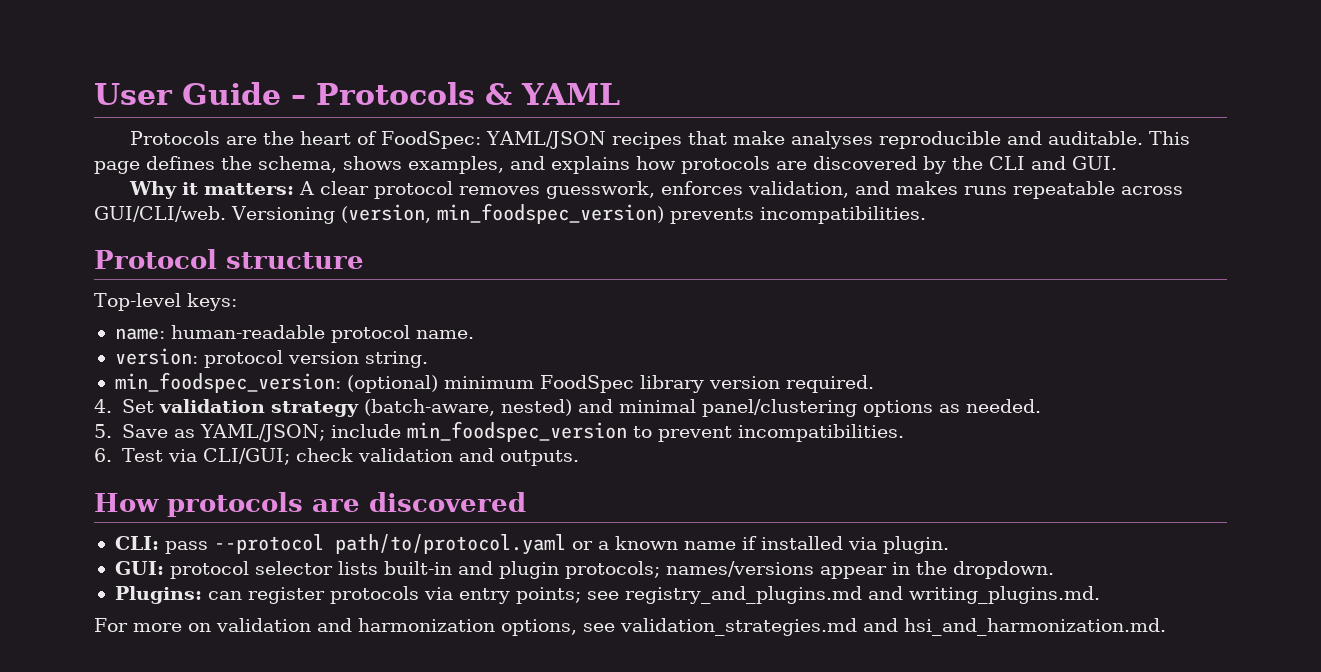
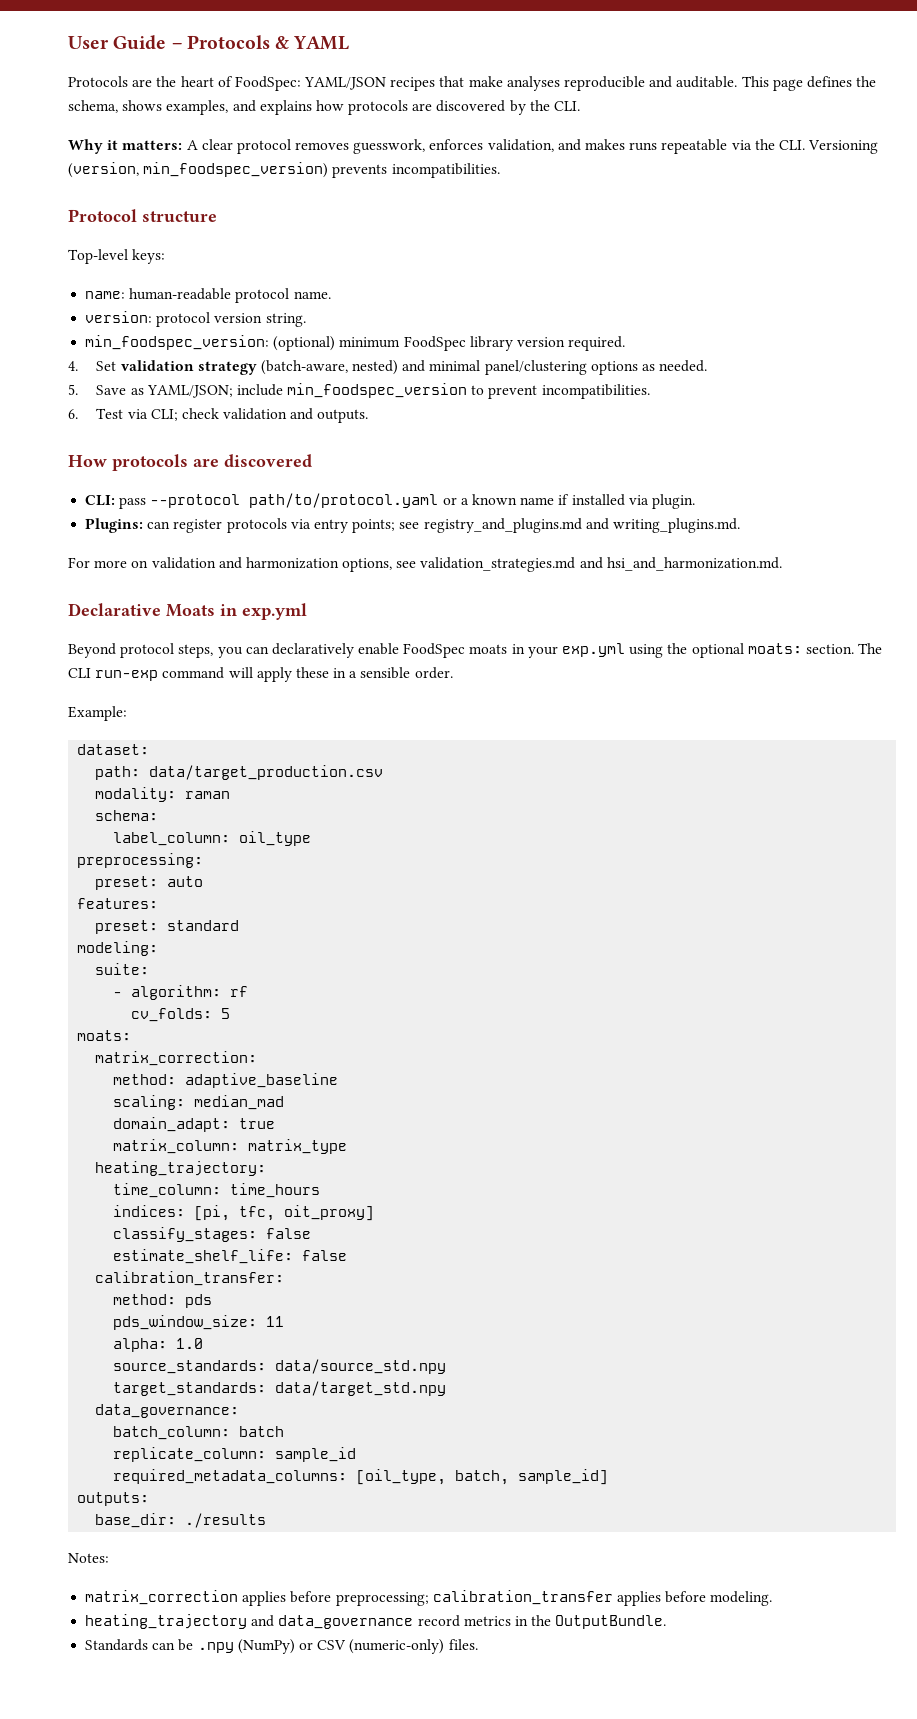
[989,156,1117,170] CLI and GUI. -> [554,101,581,111] CLI.
[1120,186,1183,195] [94,206,226,222] across GUI/CLI/web. -> [731,139,805,150] via the CLI.
[203,448,291,465] CLI/GUI; -> [150,409,178,421] CLI;
[114,561,1054,579] // GUI: protocol selector lists built-in and plugin protocols; names/versions appear in the dropdown. -> (695, 501) none
(1166, 627) none -> [68,603,307,620] [68,643,883,658] [68,667,453,682] [68,706,127,721] [77,744,150,755] [95,765,384,780] [95,787,231,802] [95,810,159,821] [113,831,312,846] [77,853,204,868] [95,876,204,890] [77,898,159,909] [95,920,240,934] [77,941,159,956] [95,963,150,975] [113,985,249,1000] [131,1008,231,1022] [77,1030,132,1041] [95,1051,258,1066] [113,1073,339,1088] [113,1095,285,1110] [113,1117,276,1132] [113,1139,348,1154] [95,1161,267,1176] [113,1183,321,1198] [113,1205,375,1221] [113,1227,312,1242] [113,1249,348,1264] [95,1271,285,1286] [113,1294,213,1308] [113,1315,285,1330] [113,1338,204,1352] [113,1359,447,1374] [113,1381,447,1396] [95,1404,240,1418] [113,1426,285,1440] [113,1447,357,1462] [113,1469,609,1485] [77,1492,150,1506] [95,1513,267,1528] [68,1553,109,1563] [85,1590,773,1606] [85,1614,667,1629] [85,1639,478,1654] // Declarative Moats in exp.yml // Beyond protocol steps, you can declaratively enable FoodSpec moats in your exp.yml using the optional moats: section. The CLI run-exp command will apply these in a sensible order. // Example: // dataset: // path: data/target_production.csv // modality: raman // schema: // label_column: oil_type // preprocessing: // preset: auto // features: // preset: standard // modeling: // suite: // - algorithm: rf // cv_folds: 5 // moats: // matrix_correction: // method: adaptive_baseline // scaling: median_mad // domain_adapt: true // matrix_column: matrix_type // heating_trajectory: // time_column: time_hours // indices: [pi, tfc, oit_proxy] // classify_stages: false // estimate_shelf_life: false // calibration_transfer: // method: pds // pds_window_size: 11 // alpha: 1.0 // source_standards: data/source_std.npy // target_standards: data/target_std.npy // data_governance: // batch_column: batch // replicate_column: sample_id // required_metadata_columns: [oil_type, batch, sample_id] // outputs: // base_dir: ./results // Notes: // matrix_correction applies before preprocessing; calibration_transfer applies before modeling. // heating_trajectory and data_governance record metrics in the OutputBundle. // Standards can be .npy (NumPy) or CSV (numeric-only) files.

